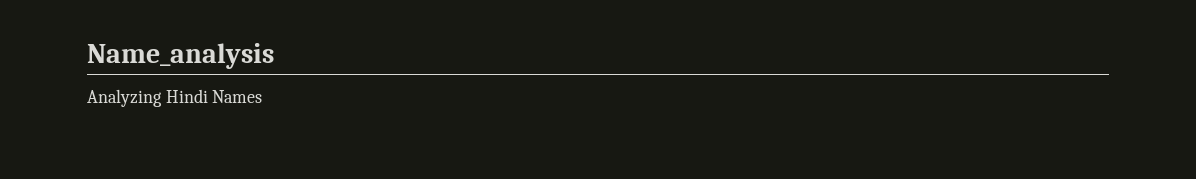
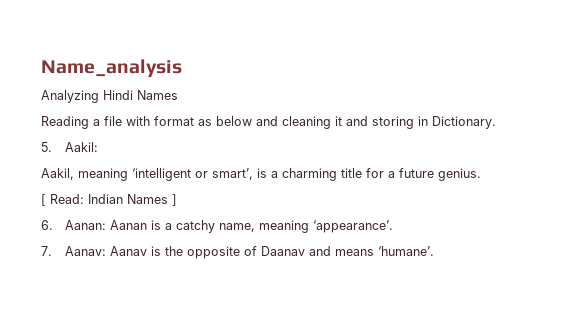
(263, 96) none -> [41,116,496,129] [41,142,99,152] [41,168,481,181] [41,194,177,206] [41,220,394,233] [41,246,435,259] // Reading a file with format as below and cleaning it and storing in Dictionary. // 5. Aakil: // Aakil, meaning ‘intelligent or smart’, is a charming title for a future genius. // [ Read: Indian Names ] // 6. Aanan: Aanan is a catchy name, meaning ‘appearance’. // 7. Aanav: Aanav is the opposite of Daanav and means ‘humane’.

